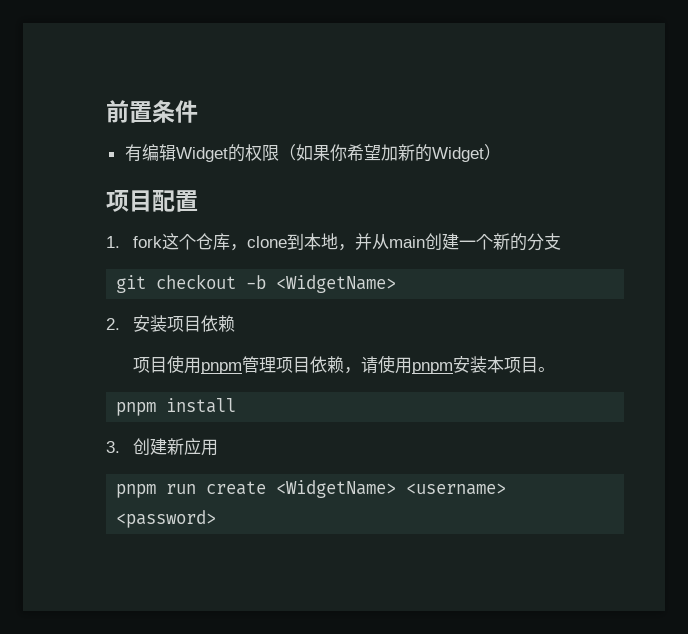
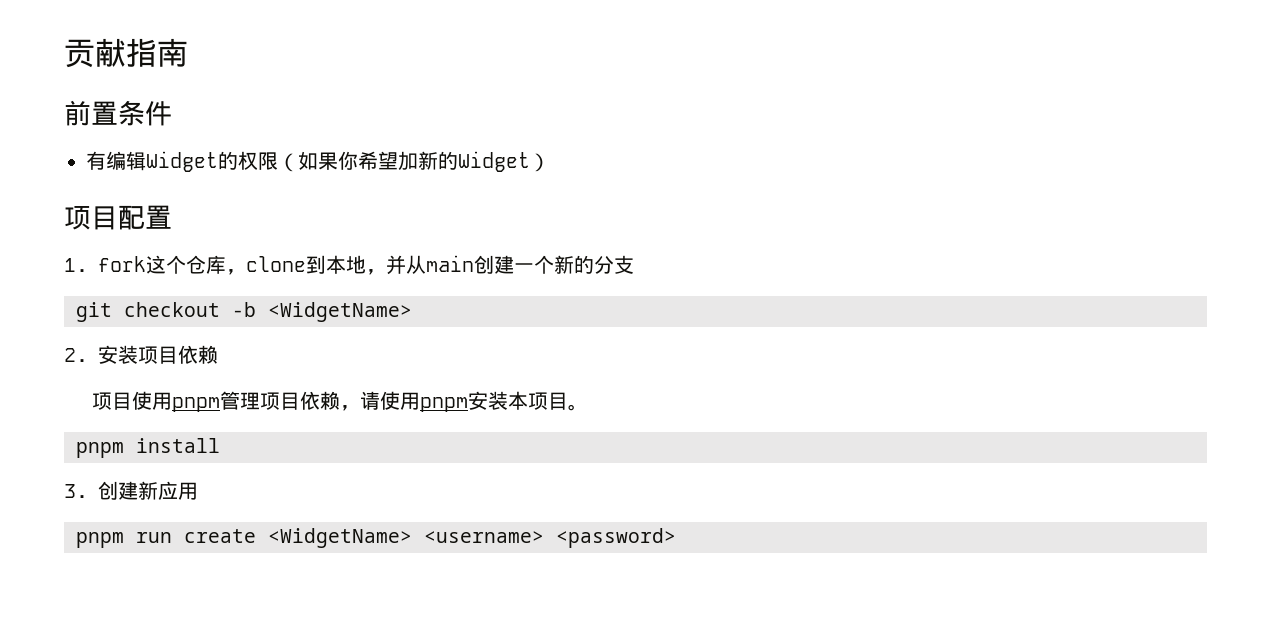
(106, 111) none -> [64,38,188,68] 贡献指南 //

